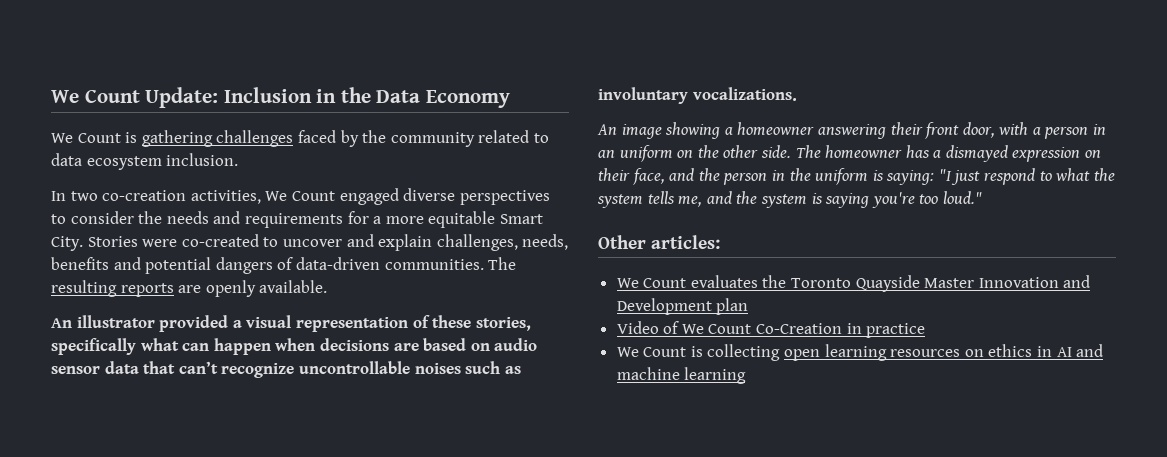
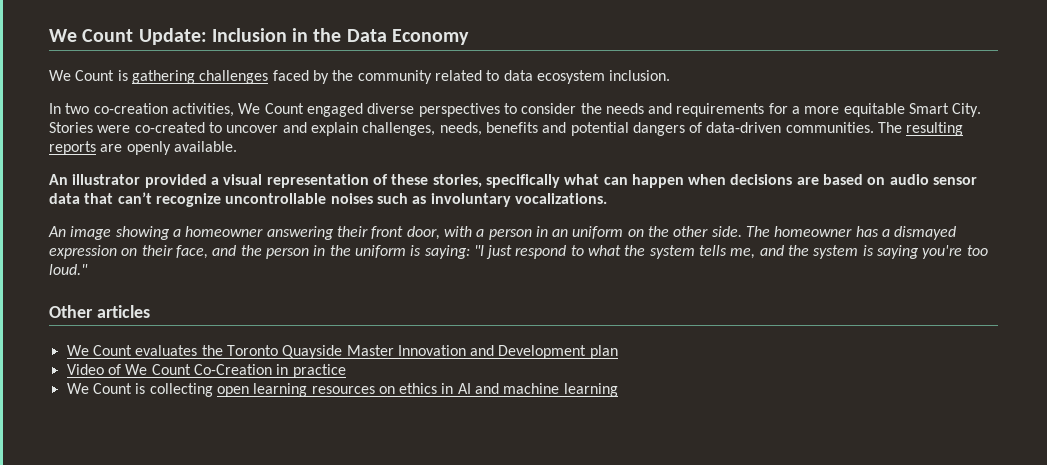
[651,235,720,249] articles: -> [96,305,150,318] articles

